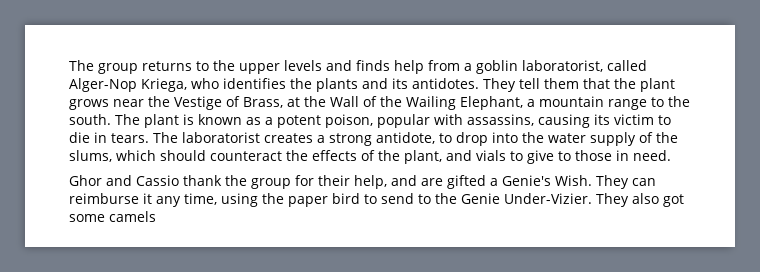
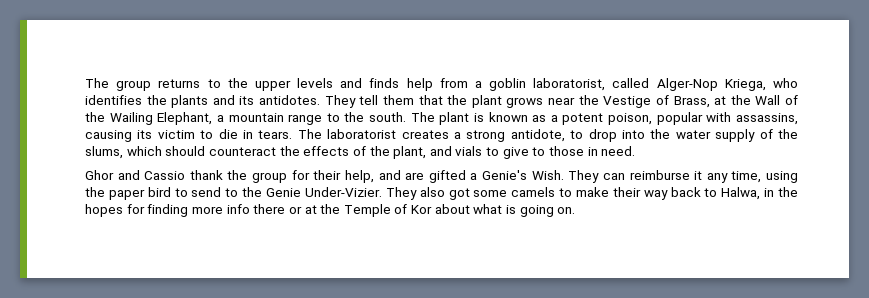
(156, 216) none -> [559,187,799,200] [85,204,576,217] to make their way back to Halwa, in the hopes for finding more info there or at the Temple of Kor about what is going on.

